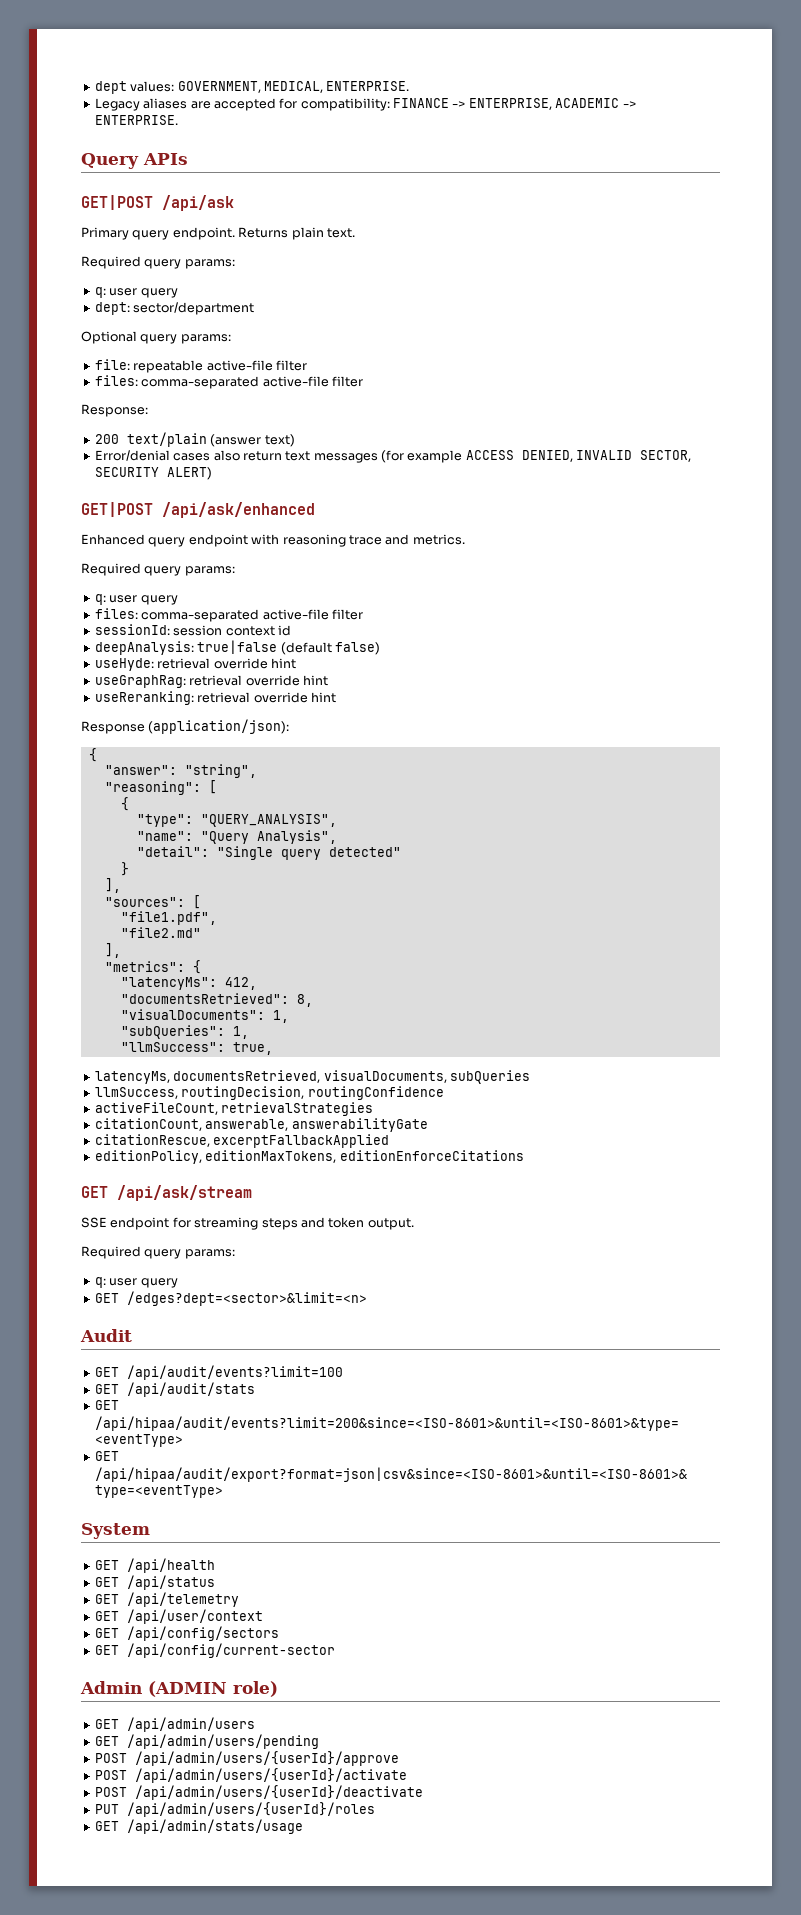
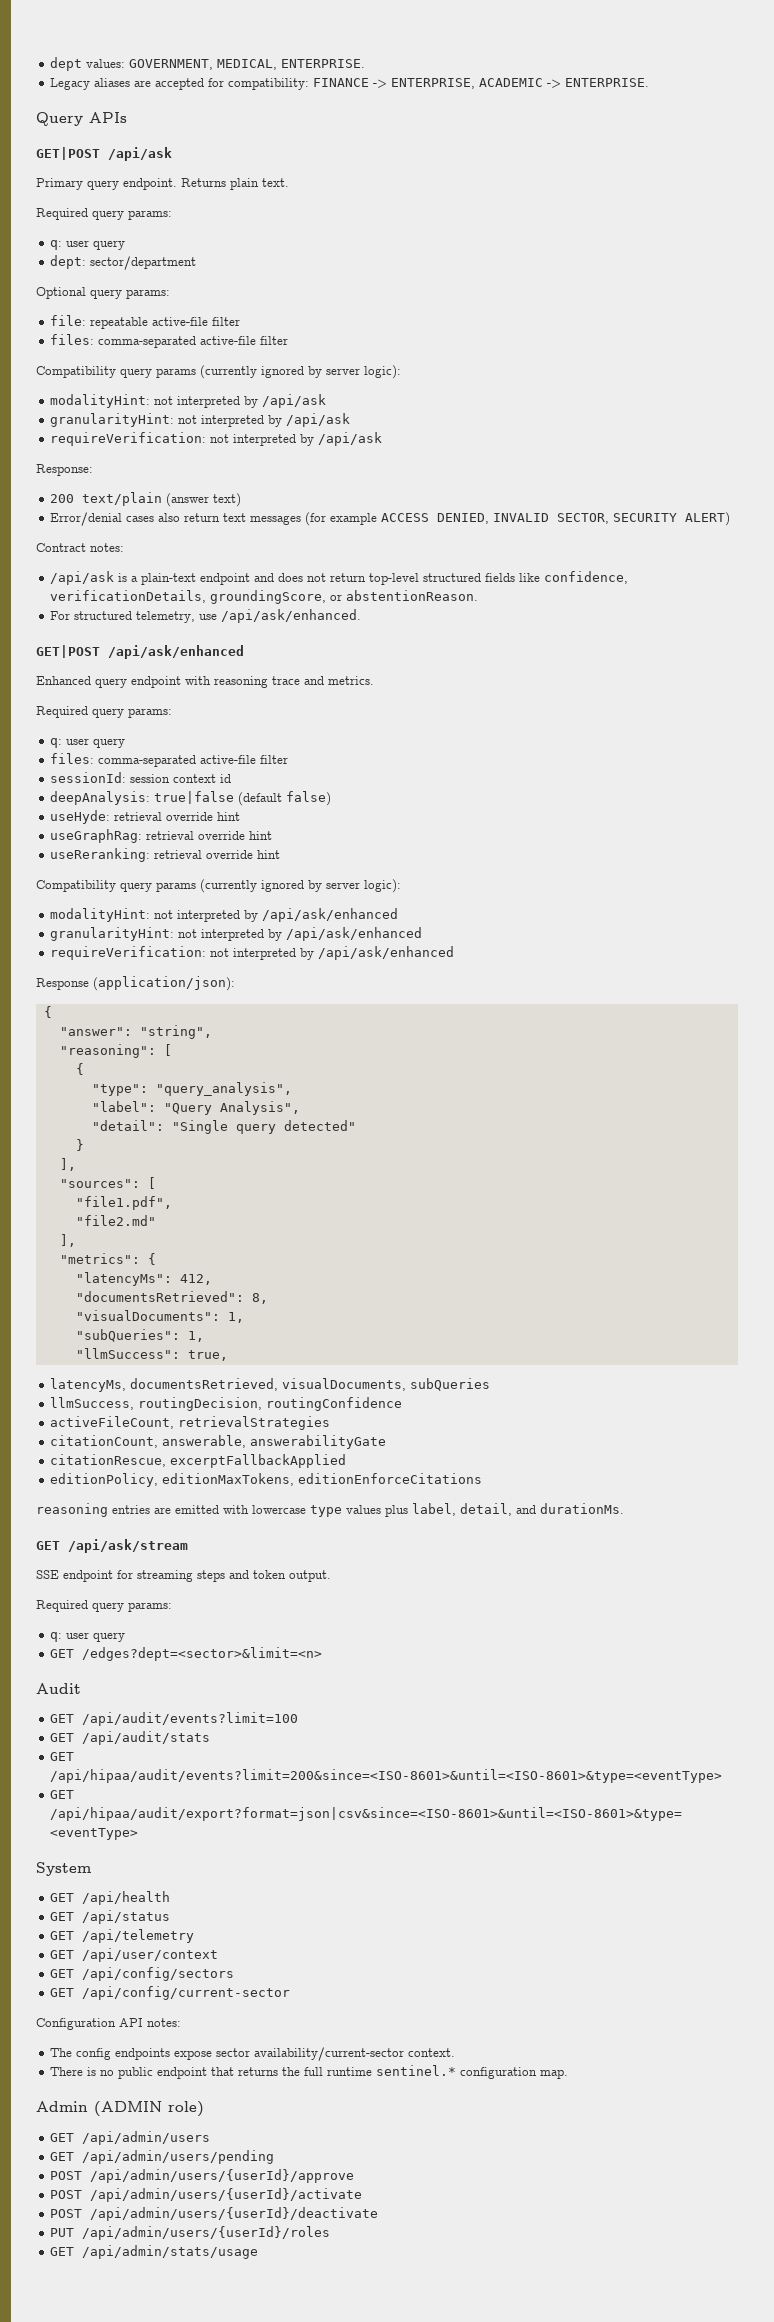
(363, 381) none -> [36,365,401,379] [50,394,327,408] [50,413,351,427] [50,432,383,446] // Compatibility query params (currently ignored by server logic): // modalityHint: not interpreted by /api/ask // granularityHint: not interpreted by /api/ask // requireVerification: not interpreted by /api/ask
(212, 473) none -> [36,543,124,552] [50,571,629,585] [50,590,479,604] [50,609,362,623] // Contract notes: // /api/ask is a plain-text endpoint and does not return top-level structured fields like confidence, verificationDetails, groundingScore, or abstentionReason. // For structured telemetry, use /api/ask/enhanced.
(336, 697) none -> [36,879,401,893] [50,908,399,922] [50,927,423,941] [50,946,455,960] // Compatibility query params (currently ignored by server logic): // modalityHint: not interpreted by /api/ask/enhanced // granularityHint: not interpreted by /api/ask/enhanced // requireVerification: not interpreted by /api/ask/enhanced
[200,814,337,827] [136,831,193,841] "QUERY_ANALYSIS", // "name": -> [155,1082,292,1096] [91,1101,156,1112] "query_analysis", // "label":
(524, 1155) none -> [36,1503,624,1517] // reasoning entries are emitted with lowercase type values plus label, detail, and durationMs.
(335, 1650) none -> [36,2018,181,2030] [50,2047,456,2061] [50,2065,569,2079] // Configuration API notes: // The config endpoints expose sector availability/current-sector context. // There is no public endpoint that returns the full runtime sentinel.* configuration map.

